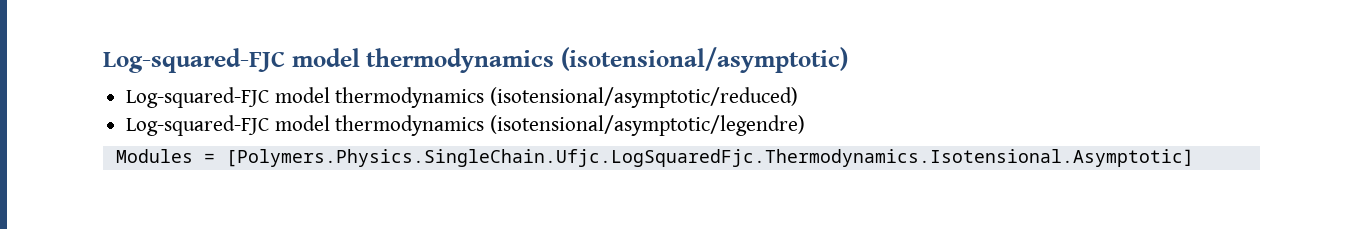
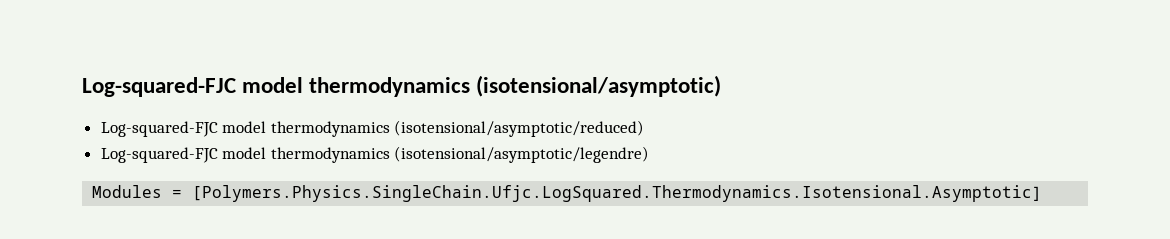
[225,149,1194,167] [Polymers.Physics.SingleChain.Ufjc.LogSquaredFjc.Thermodynamics.Isotensional.Asymptotic] -> [192,185,1043,202] [Polymers.Physics.SingleChain.Ufjc.LogSquared.Thermodynamics.Isotensional.Asymptotic]

